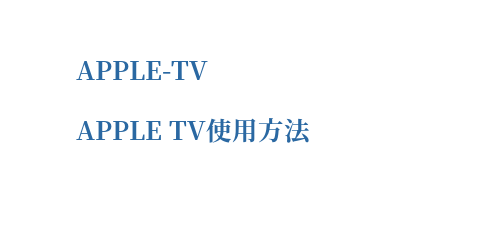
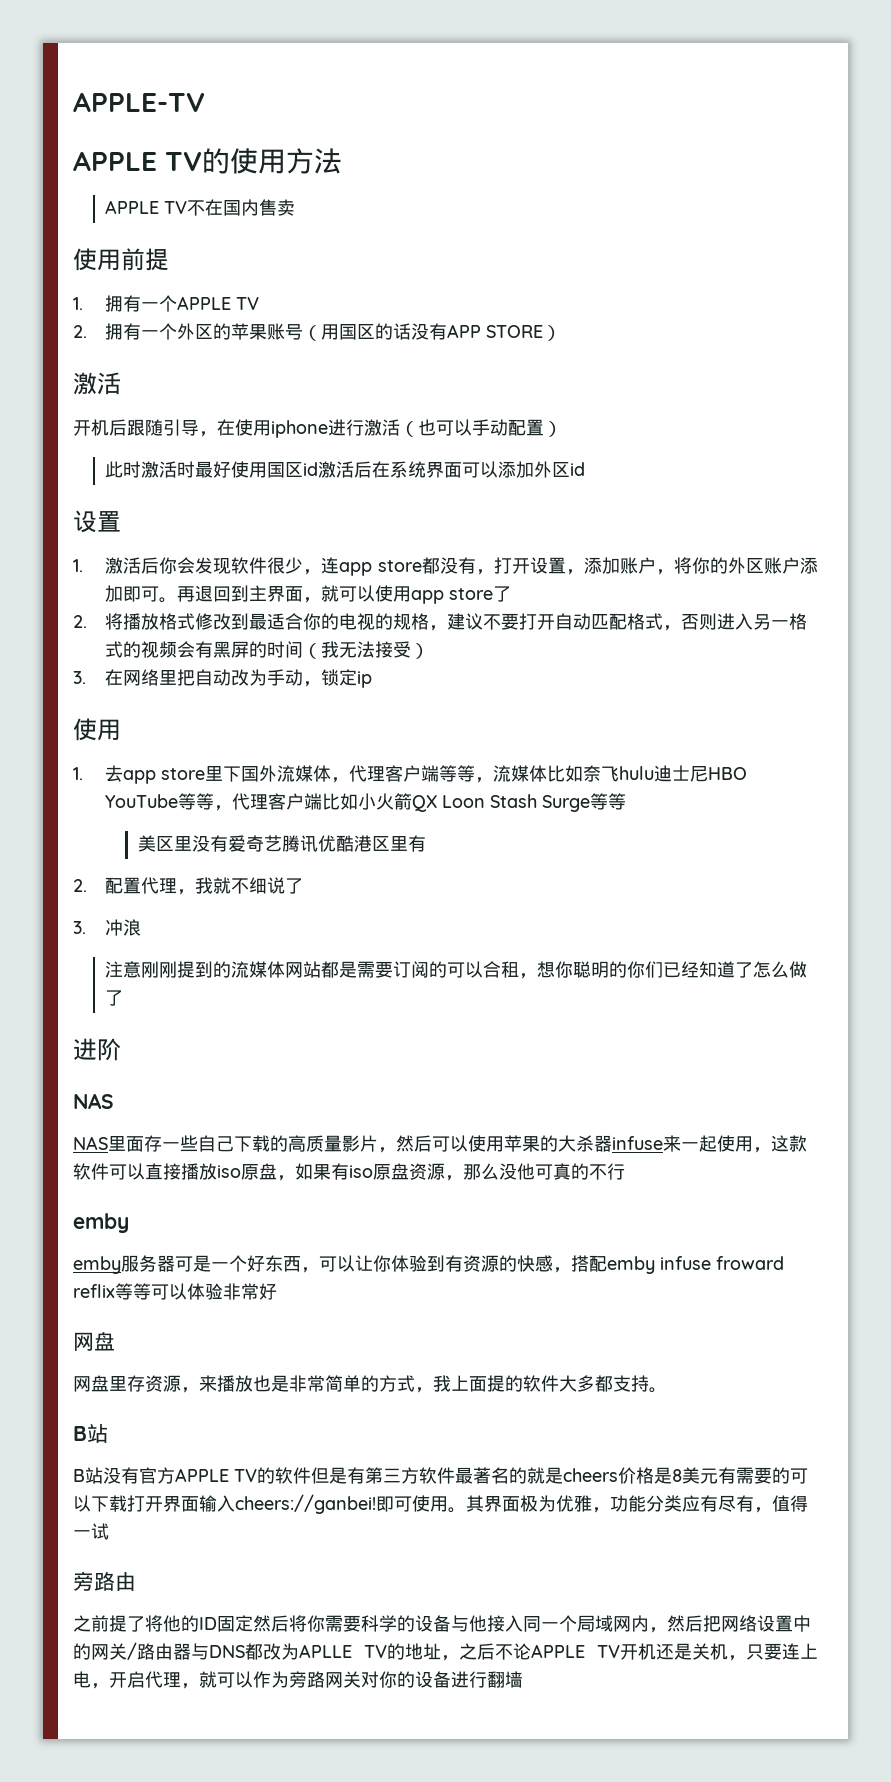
(206, 130) none -> [202,148,230,174] 的
(312, 131) none -> [105,199,296,216] [73,248,169,271] [73,295,260,312] [73,323,562,341] [73,372,121,395] [73,419,562,438] [105,461,586,478] [73,510,121,533] [73,557,818,576] [105,585,512,604] [73,613,808,631] [105,641,430,659] [73,669,373,688] [73,718,121,741] [73,765,748,784] [105,793,627,812] [137,835,426,852] [73,877,304,895] [73,919,142,936] [105,961,808,979] [105,990,124,1006] [73,1038,121,1061] [73,1093,114,1109] [73,1135,807,1153] [73,1163,625,1181] [73,1213,129,1233] [73,1255,784,1274] [73,1283,277,1300] [73,1331,115,1351] [73,1375,667,1393] [73,1424,108,1443] [73,1467,808,1484] [73,1494,808,1514] [73,1523,109,1540] [73,1571,136,1591] [73,1615,811,1633] [73,1642,818,1661] [73,1671,523,1689] // APPLE TV不在国内售卖 // 使用前提 // 1.拥有一个APPLE TV // 2.拥有一个外区的苹果账号（用国区的话没有APP STORE） // 激活 // 开机后跟随引导，在使用iphone进行激活（也可以手动配置） // 此时激活时最好使用国区id激活后在系统界面可以添加外区id // 设置 // 1.激活后你会发现软件很少，连app store都没有，打开设置，添加账户，将你的外区账户添加即可。再退回到主界面，就可以使用app store了 // 2.将播放格式修改到最适合你的电视的规格，建议不要打开自动匹配格式，否则进入另一格式的视频会有黑屏的时间（我无法接受） // 3.在网络里把自动改为手动，锁定ip // 使用 // 1.去app store里下国外流媒体，代理客户端等等，流媒体比如奈飞hulu迪士尼HBO YouTube等等，代理客户端比如小火箭QX Loon Stash Surge等等 // 美区里没有爱奇艺腾讯优酷港区里有 // 2.配置代理，我就不细说了 // 3.冲浪 // 注意刚刚提到的流媒体网站都是需要订阅的可以合租，想你聪明的你们已经知道了怎么做了 // 进阶 // NAS // NAS里面存一些自己下载的高质量影片，然后可以使用苹果的大杀器infuse来一起使用，这款软件可以直接播放iso原盘，如果有iso原盘资源，那么没他可真的不行 // emby // emby服务器可是一个好东西，可以让你体验到有资源的快感，搭配emby infuse froward reflix等等可以体验非常好 // 网盘 // 网盘里存资源，来播放也是非常简单的方式，我上面提的软件大多都支持。 // B站 // B站没有官方APPLE TV的软件但是有第三方软件最著名的就是cheers价格是8美元有需要的可以下载打开界面输入cheers://ganbei!即可使用。其界面极为优雅，功能分类应有尽有，值得一试 // 旁路由 // 之前提了将他的ID固定然后将你需要科学的设备与他接入同一个局域网内，然后把网络设置中的网关/路由器与DNS都改为APLLE TV的地址，之后不论APPLE TV开机还是关机，只要连上电，开启代理，就可以作为旁路网关对你的设备进行翻墙

